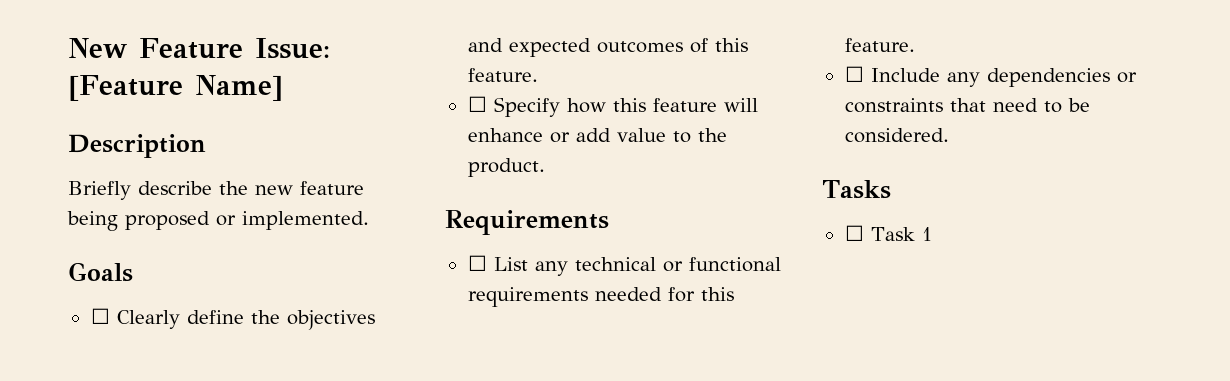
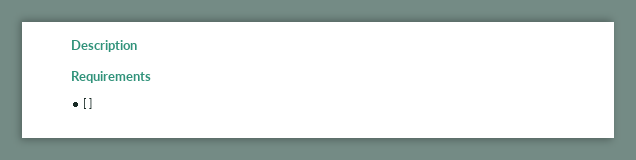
[68,38,330,59] [68,75,283,101] [68,134,206,158] [68,181,364,200] [67,211,369,231] [68,262,133,282] [90,308,375,330] [467,38,748,57] [467,68,538,82] [467,96,758,117] [467,128,727,143] [467,158,545,177] [445,210,609,235] [467,255,781,276] [467,287,734,307] [844,38,915,52] [844,66,1137,87] [844,98,1090,113] [844,128,949,143] [822,180,891,199] [844,225,932,241] New Feature Issue: [Feature Name] // Description // Briefly describe the new feature being proposed or implemented. // Goals // ☐ Clearly define the objectives and expected outcomes of this feature. // ☐ Specify how this feature will enhance or add value to the product. // Requirements // ☐ List any technical or functional requirements needed for this feature. // ☐ Include any dependencies or constraints that need to be considered. // Tasks // ☐ Task 1 -> [71,40,137,52] [71,71,151,83] [83,98,93,109] Description // Requirements // [ ]

